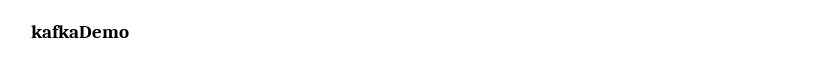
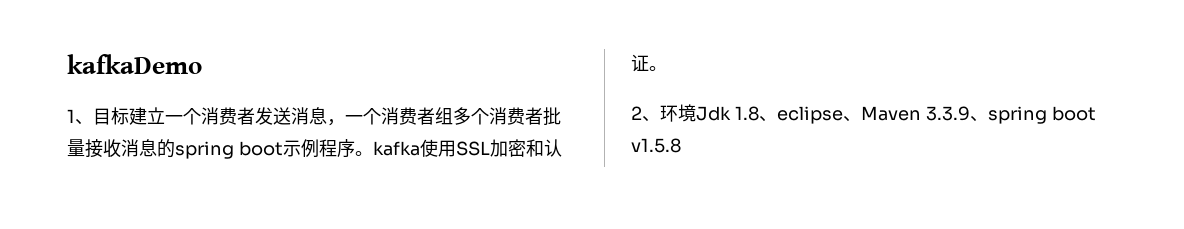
(129, 31) none -> [67,107,561,126] [67,139,562,159] [631,54,667,72] [631,104,1096,124] [631,138,681,153] // 1、目标建立一个消费者发送消息，一个消费者组多个消费者批量接收消息的spring boot示例程序。kafka使用SSL加密和认证。 // 2、环境Jdk 1.8、eclipse、Maven 3.3.9、spring boot v1.5.8

